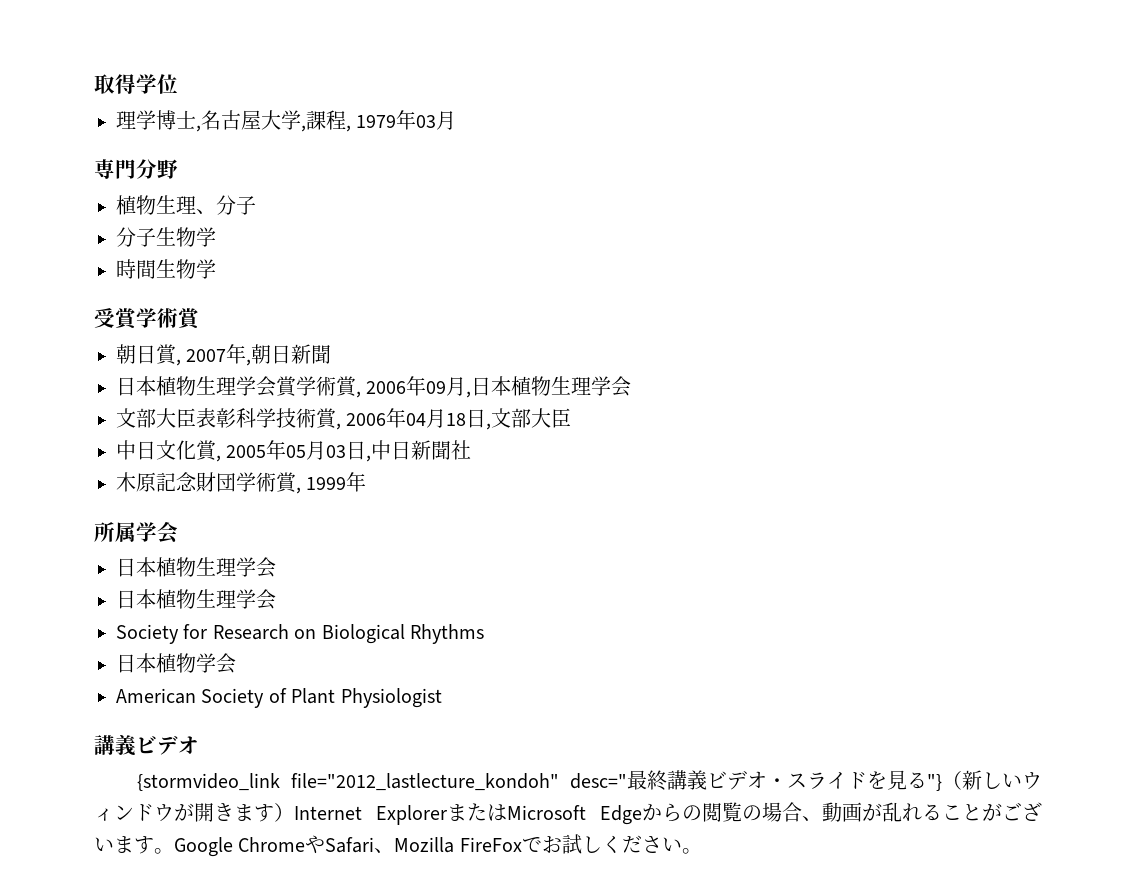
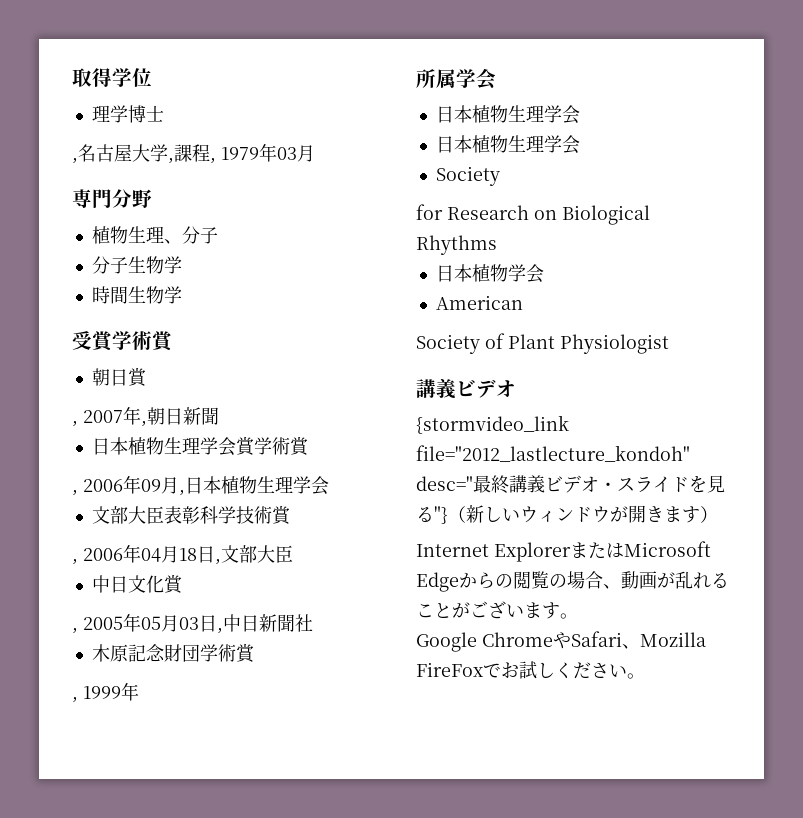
(196, 119) none -> (164, 113) //
(177, 354) none -> (147, 377) //
(357, 386) none -> (309, 446) //
(337, 418) none -> (291, 515) //
(217, 450) none -> (183, 584) //
(297, 482) none -> (255, 653) //
(179, 634) none -> (500, 176) //
(196, 696) none -> (523, 302) //
(294, 812) none -> (718, 514) //
(174, 851) none -> (578, 616) //

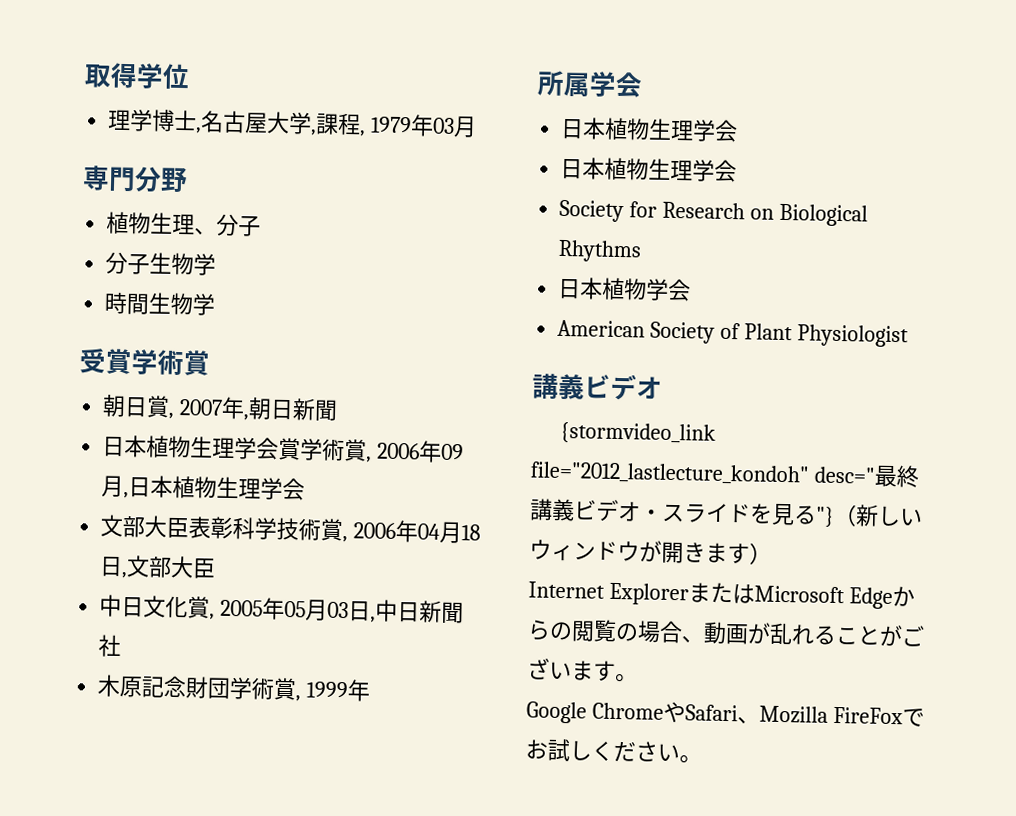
(164, 113) // -> (198, 120) none
(147, 377) // -> (171, 406) none
(309, 446) // -> (368, 450) none
(291, 515) // -> (344, 530) none
(183, 584) // -> (211, 607) none
(255, 653) // -> (298, 689) none
(500, 176) // -> (625, 211) none
(523, 302) // -> (646, 328) none

